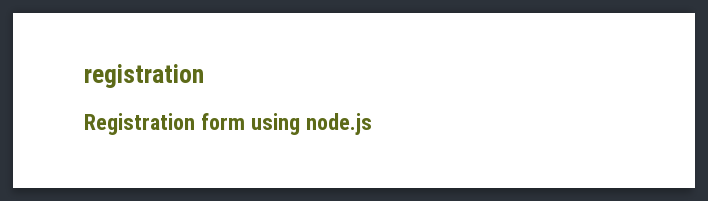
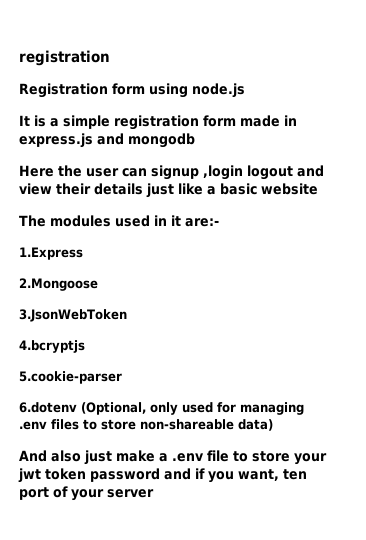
(372, 124) none -> [19,115,297,130] [19,133,195,148] [19,165,324,180] [19,183,318,198] [19,215,219,227] [19,247,83,260] [19,278,98,291] [19,309,127,322] [19,340,85,353] [19,371,122,384] [19,402,304,415] [19,419,273,431] [19,450,327,465] [18,468,307,483] [19,486,154,501] // It is a simple registration form made in express.js and mongodb // Here the user can signup ,login logout and view their details just like a basic website // The modules used in it are:- // 1.Express // 2.Mongoose // 3.JsonWebToken // 4.bcryptjs // 5.cookie-parser // 6.dotenv (Optional, only used for managing .env files to store non-shareable data) // And also just make a .env file to store your jwt token password and if you want, ten port of your server

